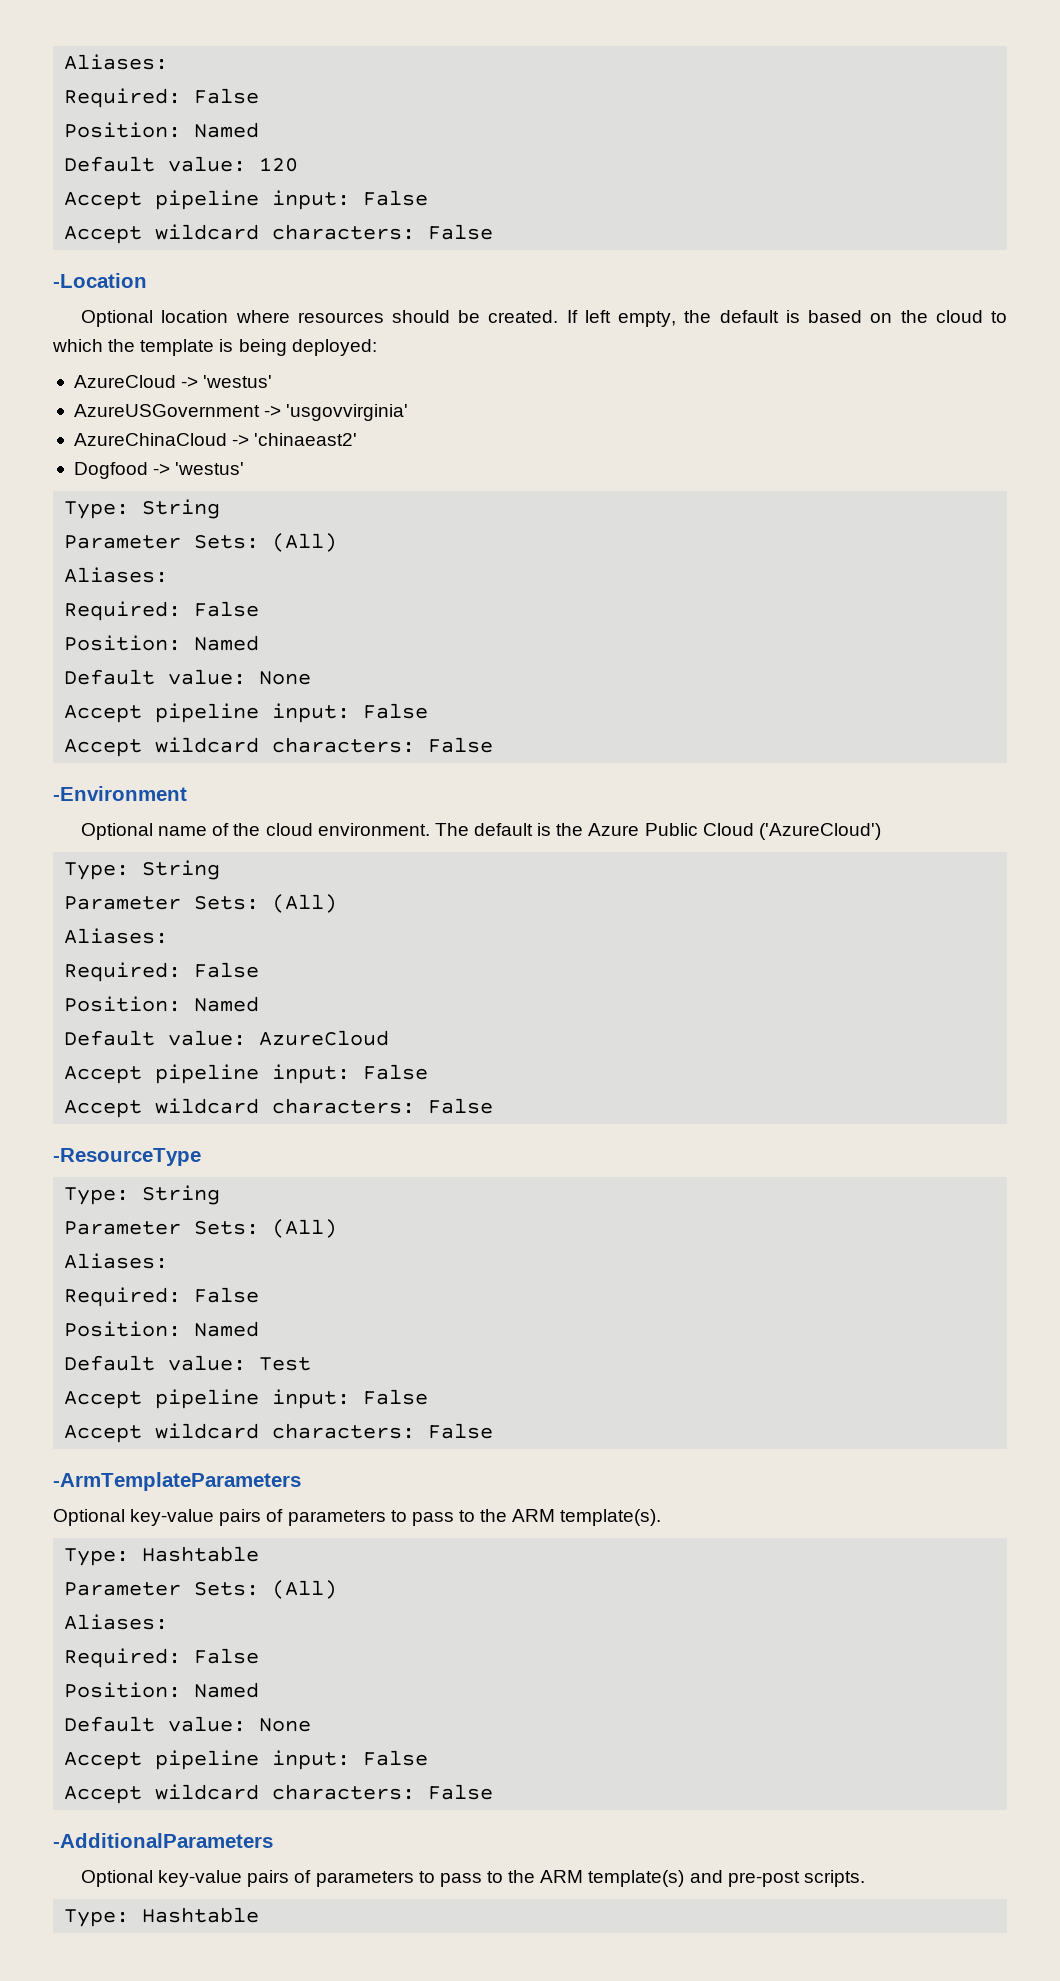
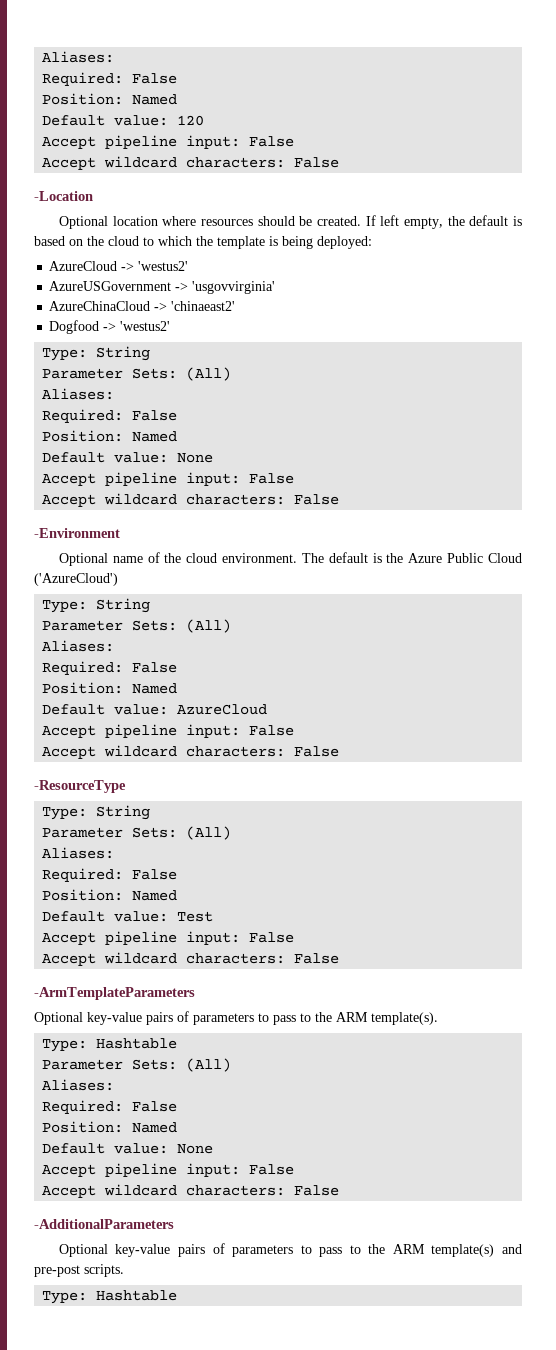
[203,375,273,388] 'westus' -> [138,261,189,271] 'westus2'
[175,462,245,475] 'westus' -> [120,321,171,331] 'westus2'

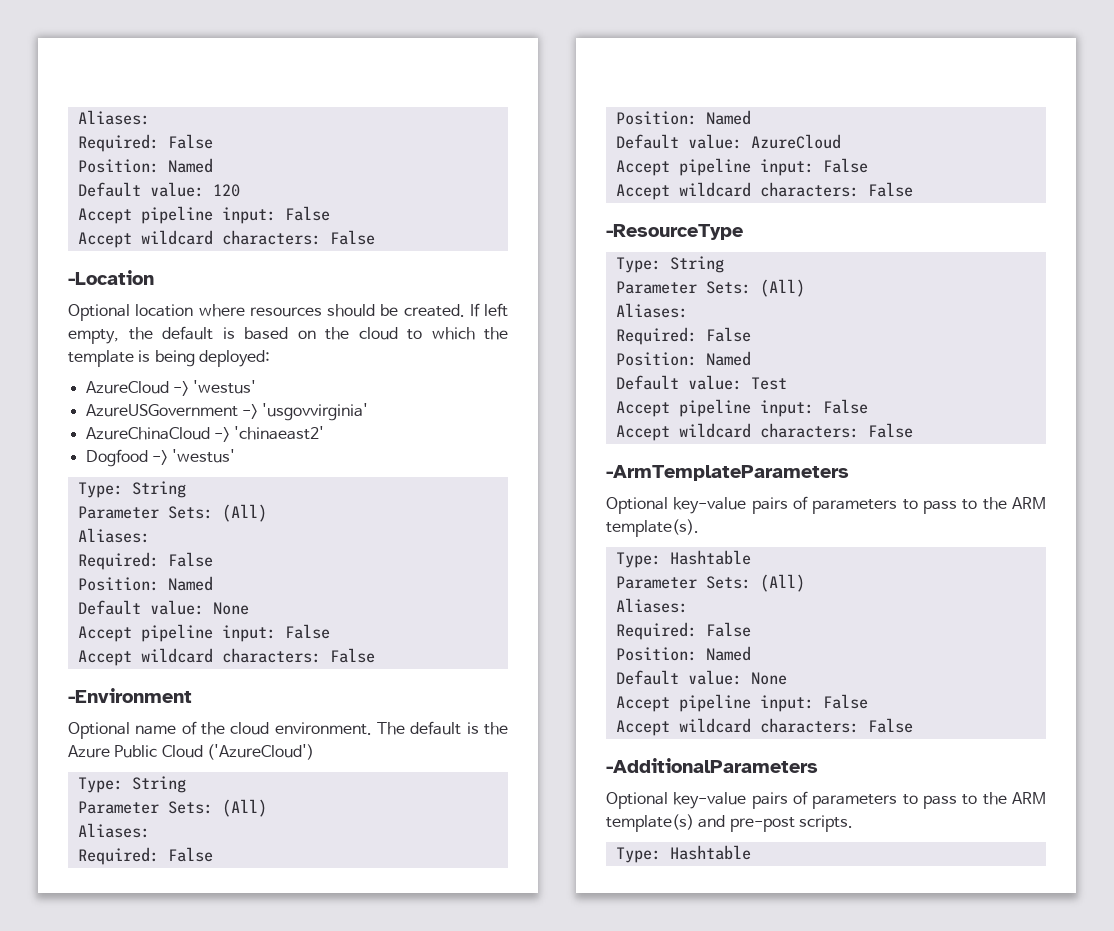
[138,261,189,271] 'westus2' -> [193,380,257,394] 'westus'
[120,321,171,331] 'westus2' -> [172,449,236,463] 'westus'

